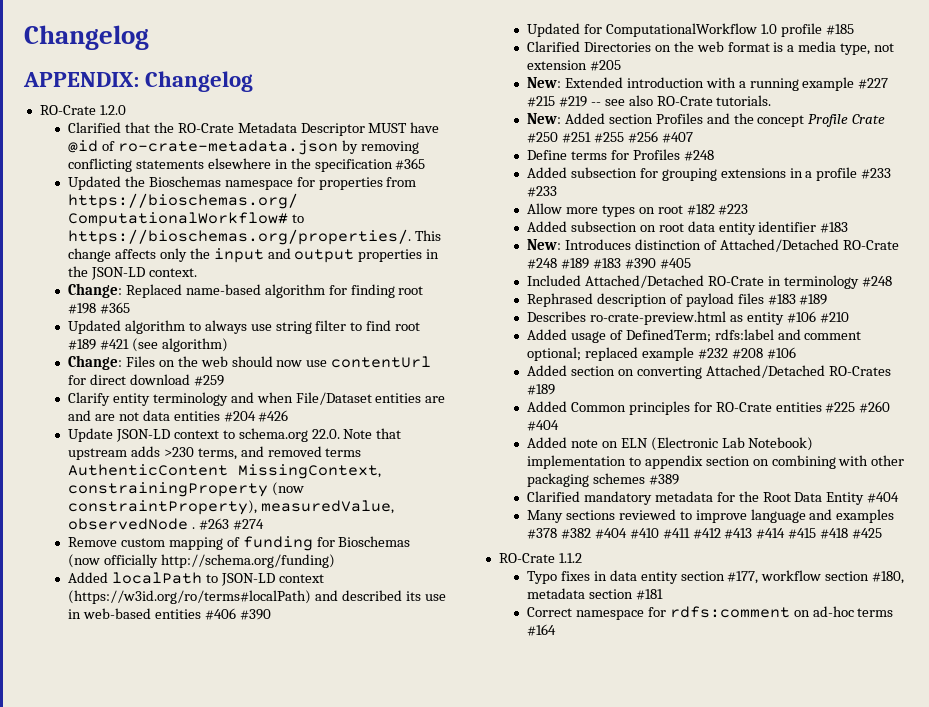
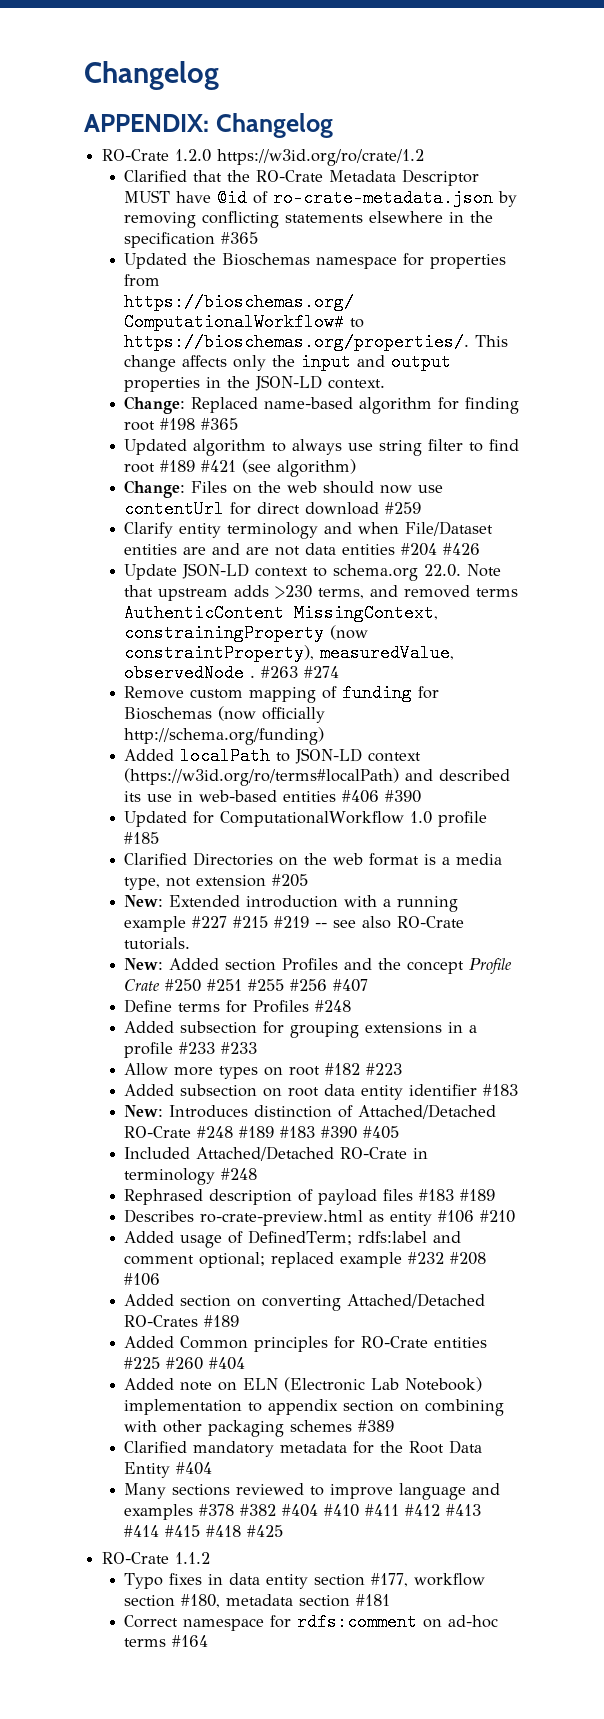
(126, 110) none -> [217,149,425,166] https://w3id.org/ro/crate/1.2

